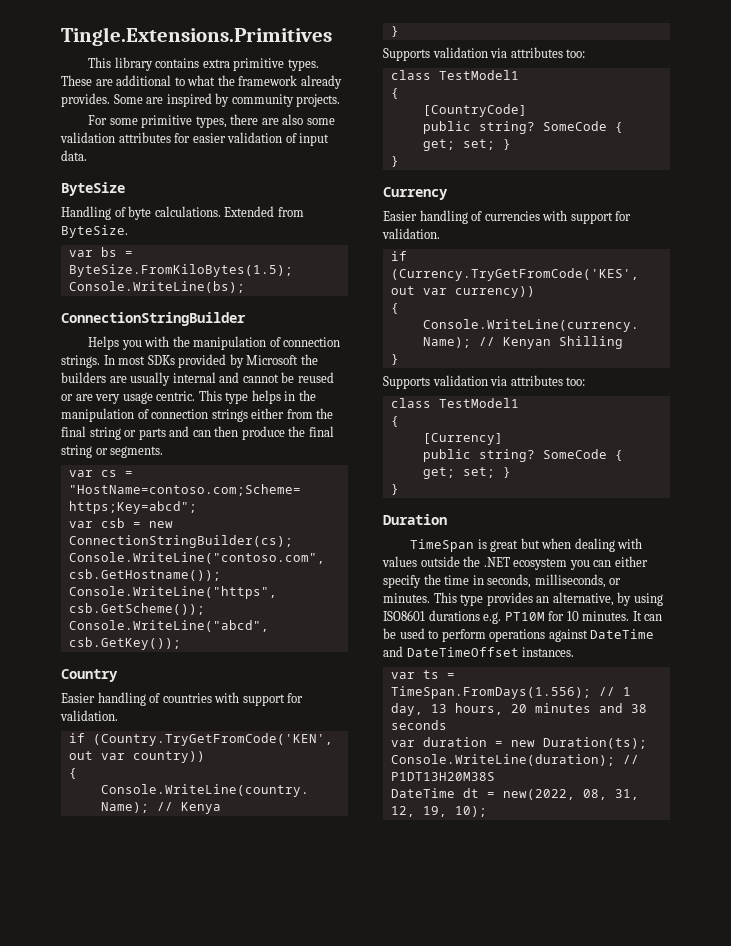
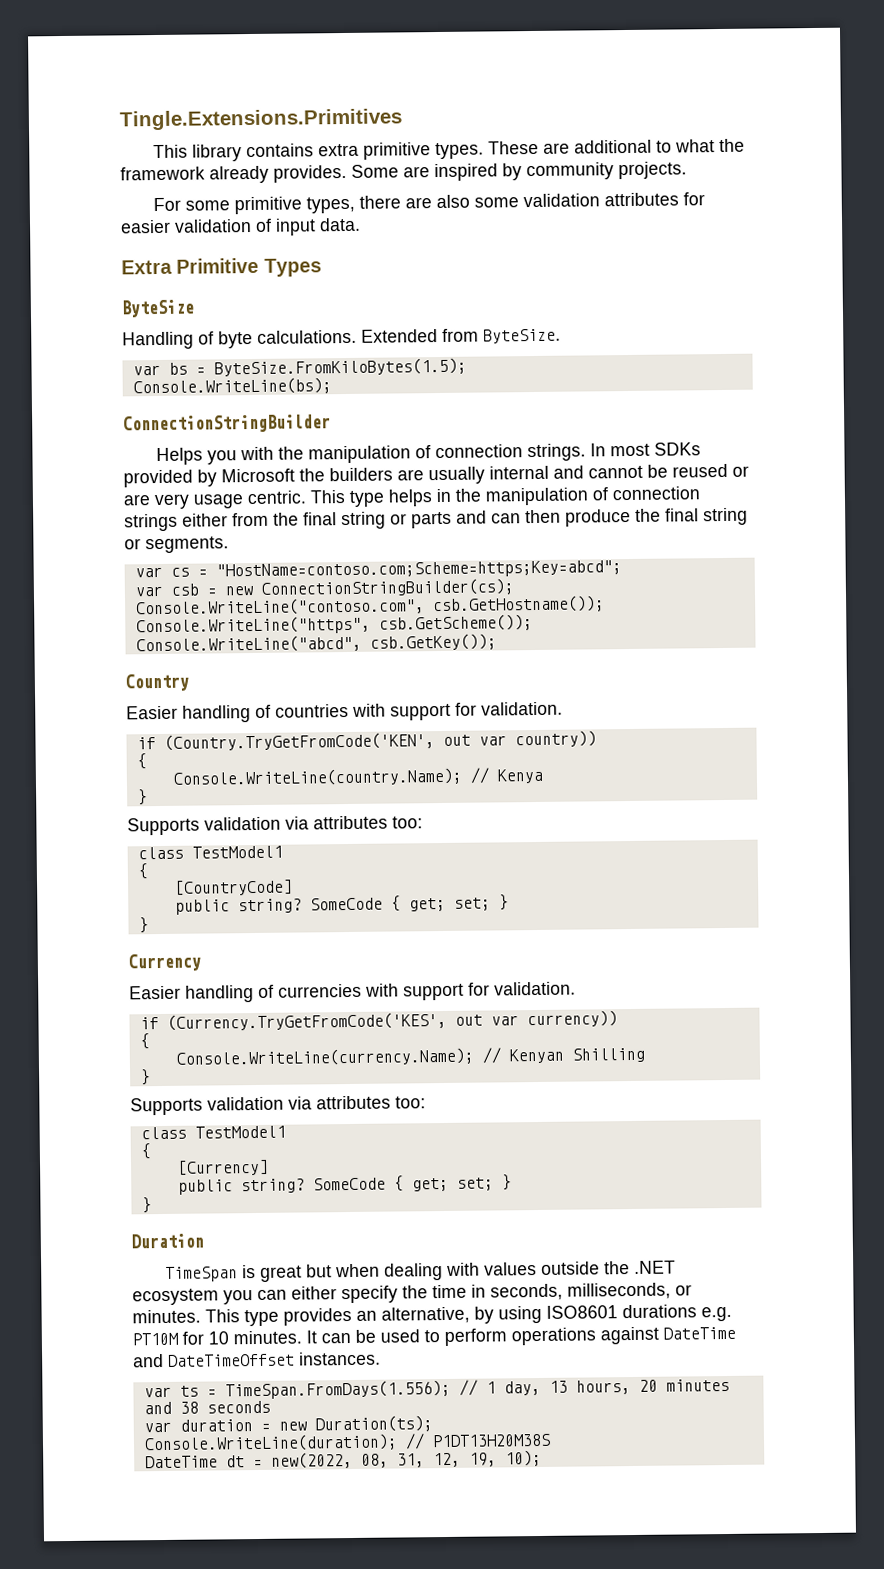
(87, 155) none -> [121,257,322,277] // Extra Primitive Types

